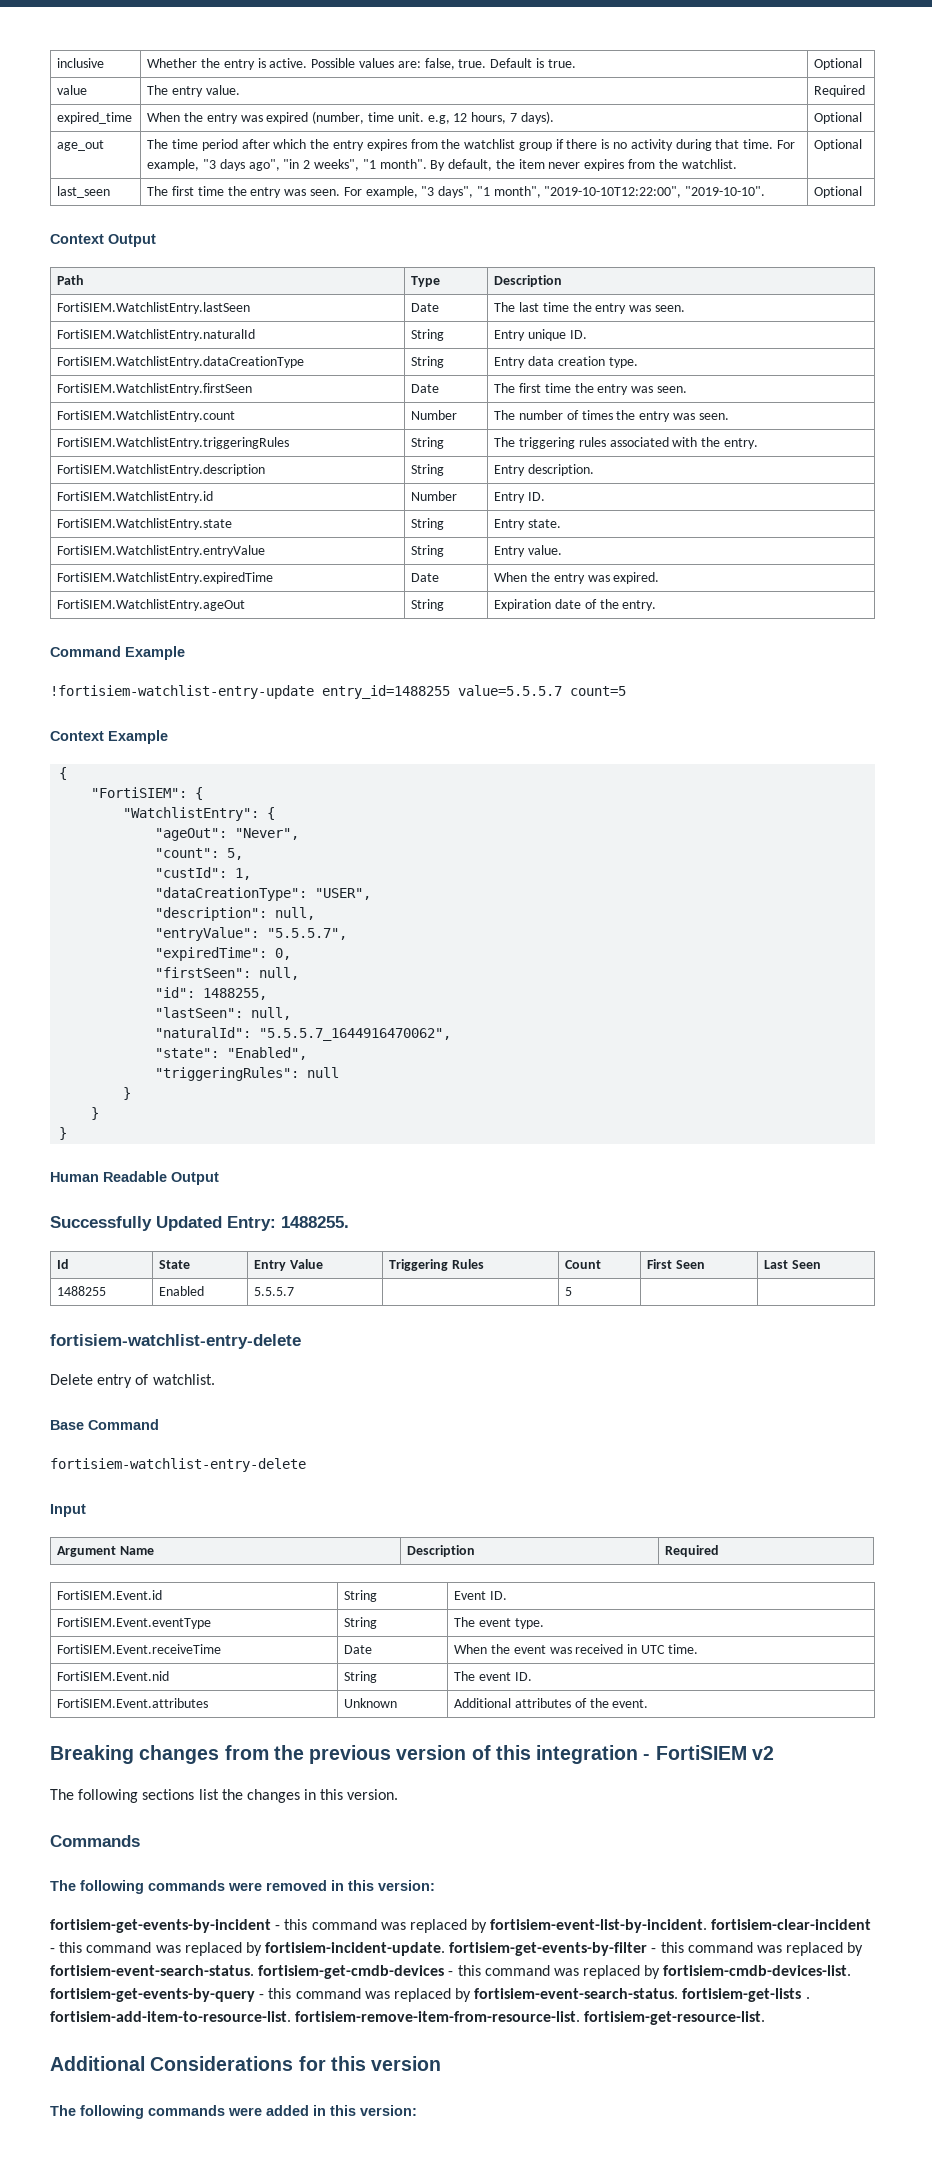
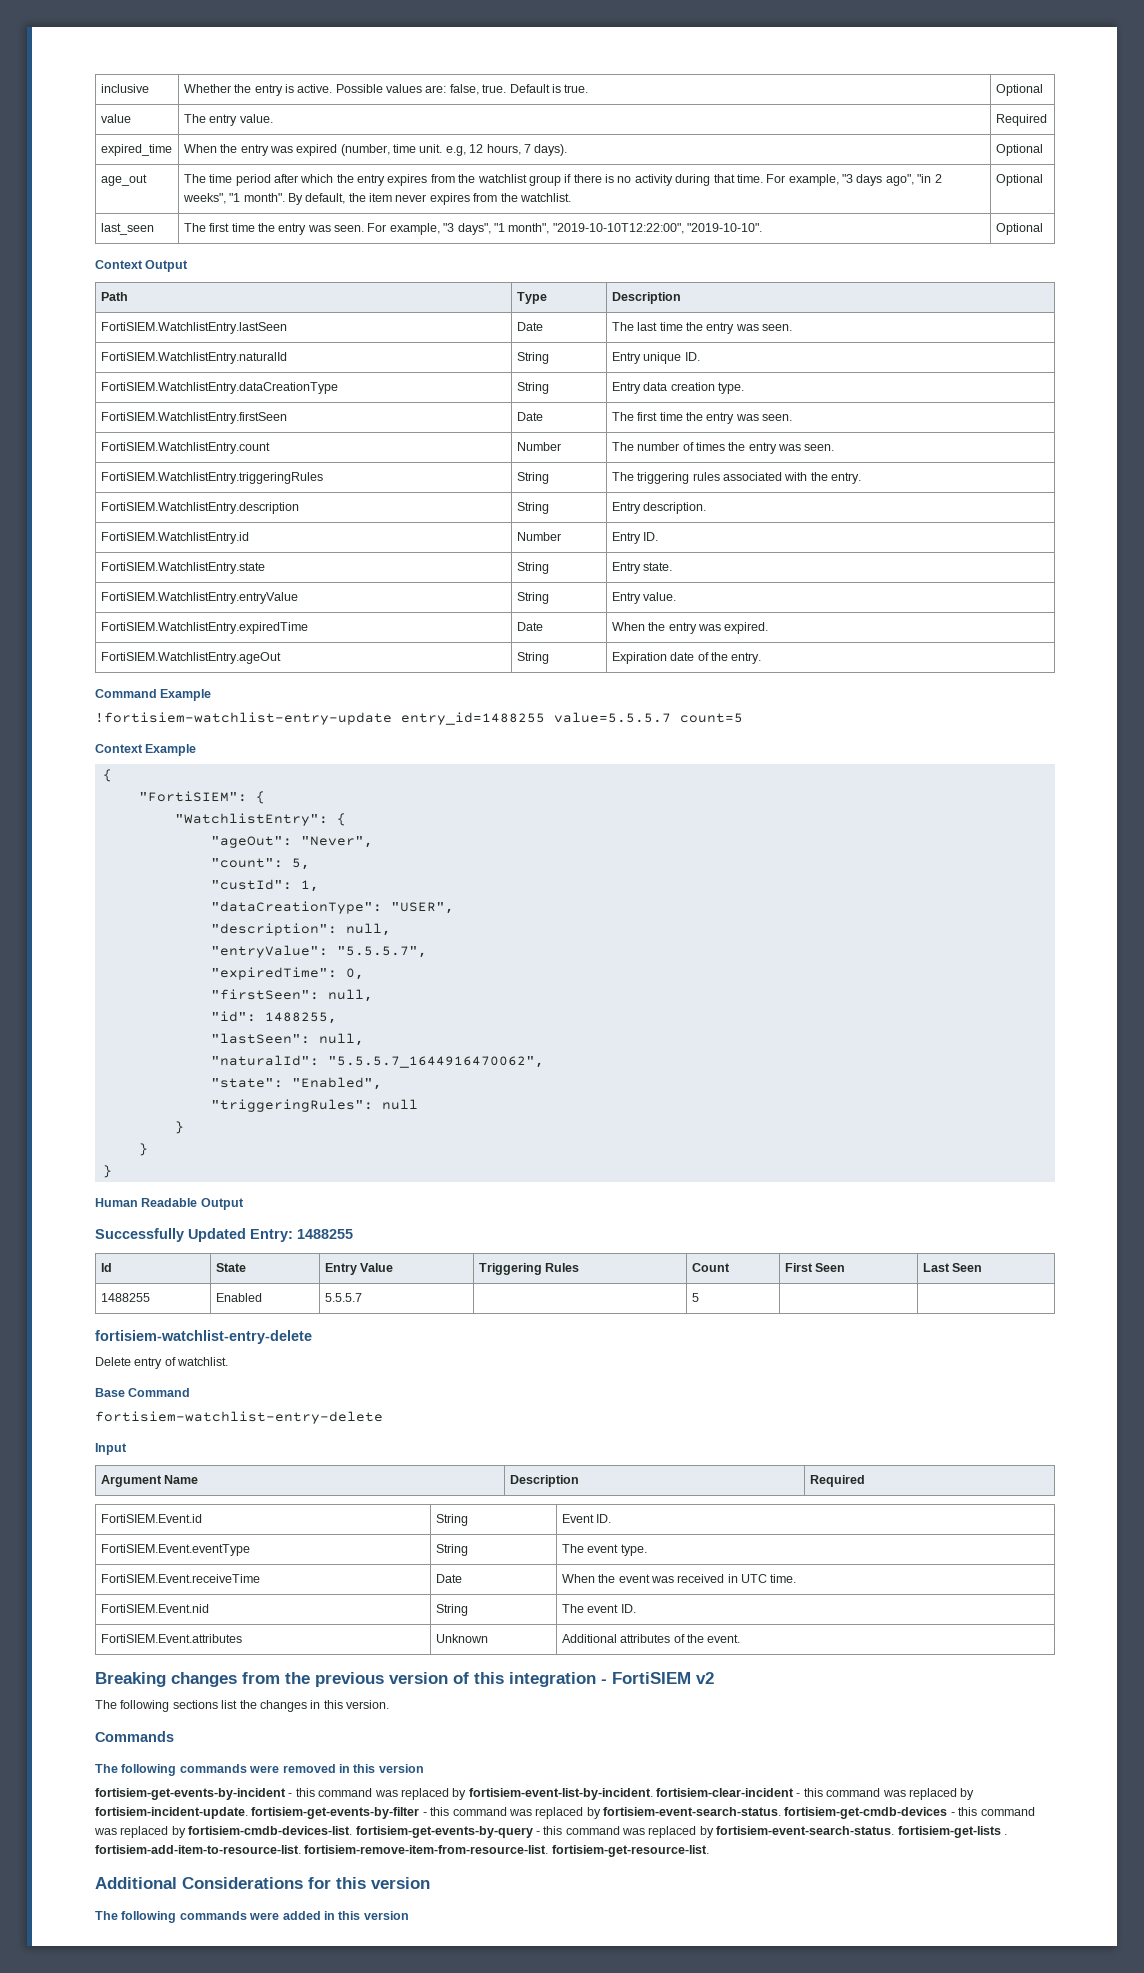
[281,1216,349,1228] 1488255. -> [297,1229,353,1239] 1488255
[378,1880,435,1891] version: -> [378,1764,424,1773] version
[360,2105,417,2116] version: -> [363,1911,409,1920] version

